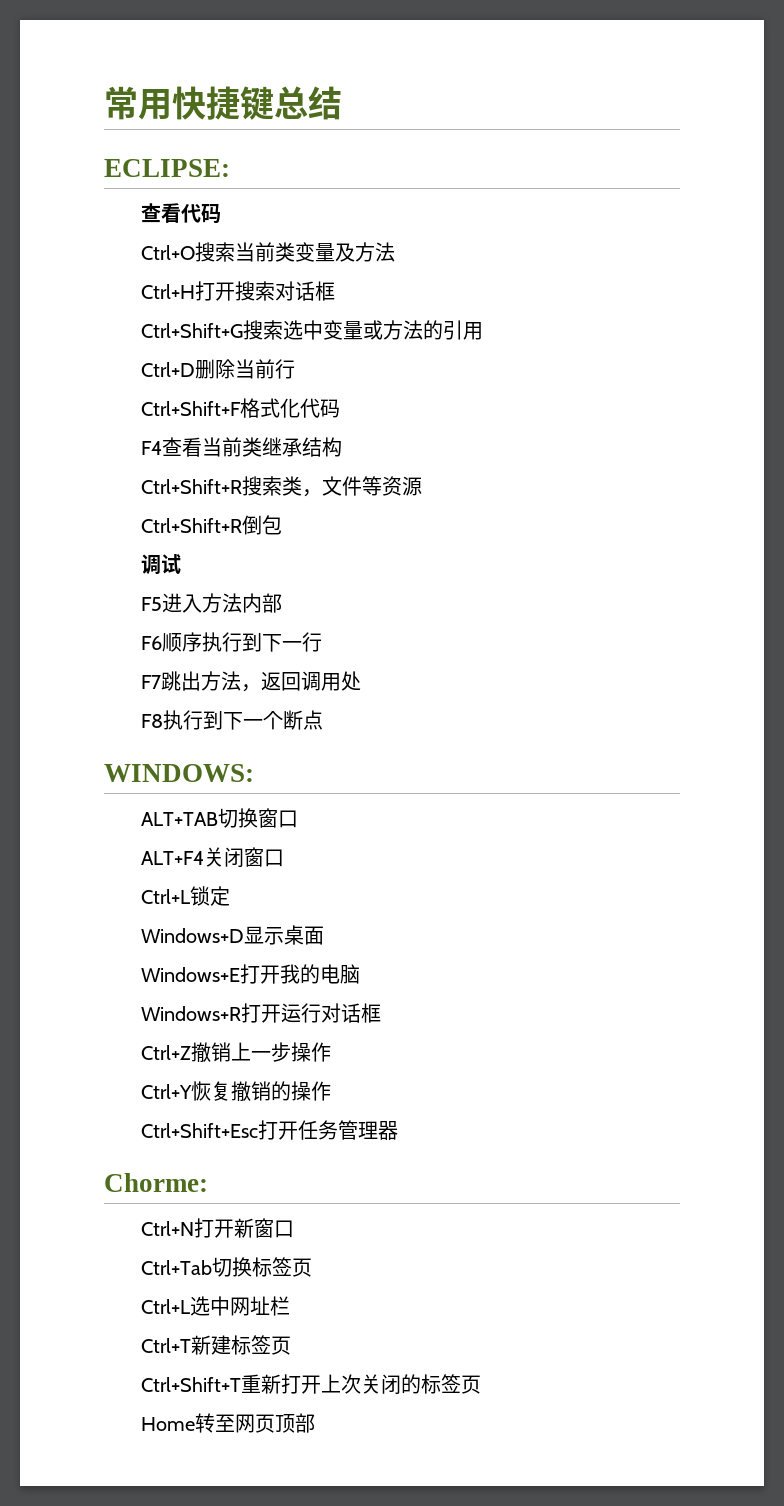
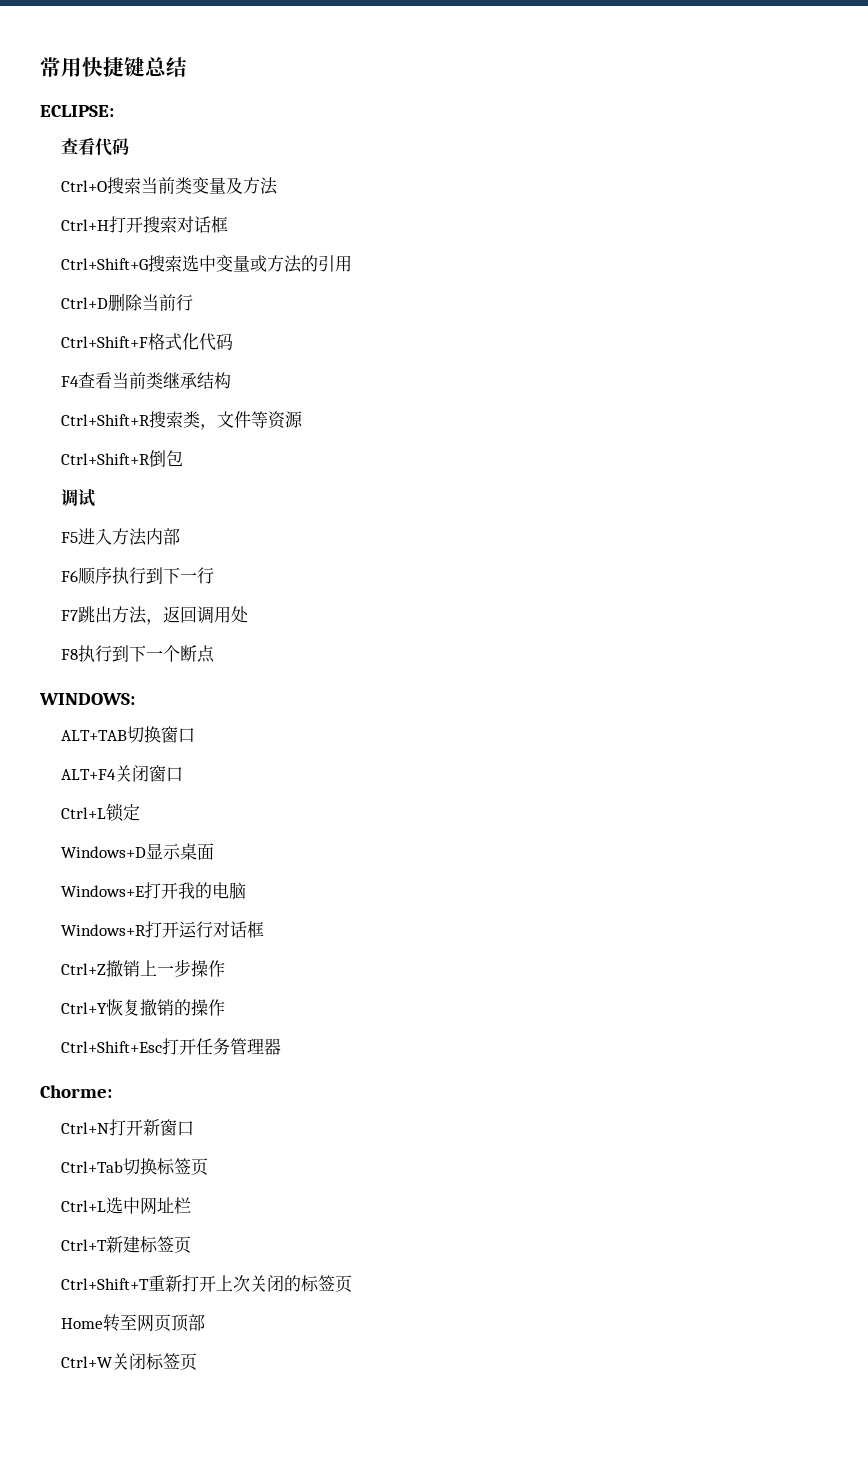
(315, 1423) none -> [61,1353,198,1371] // Ctrl+W关闭标签页

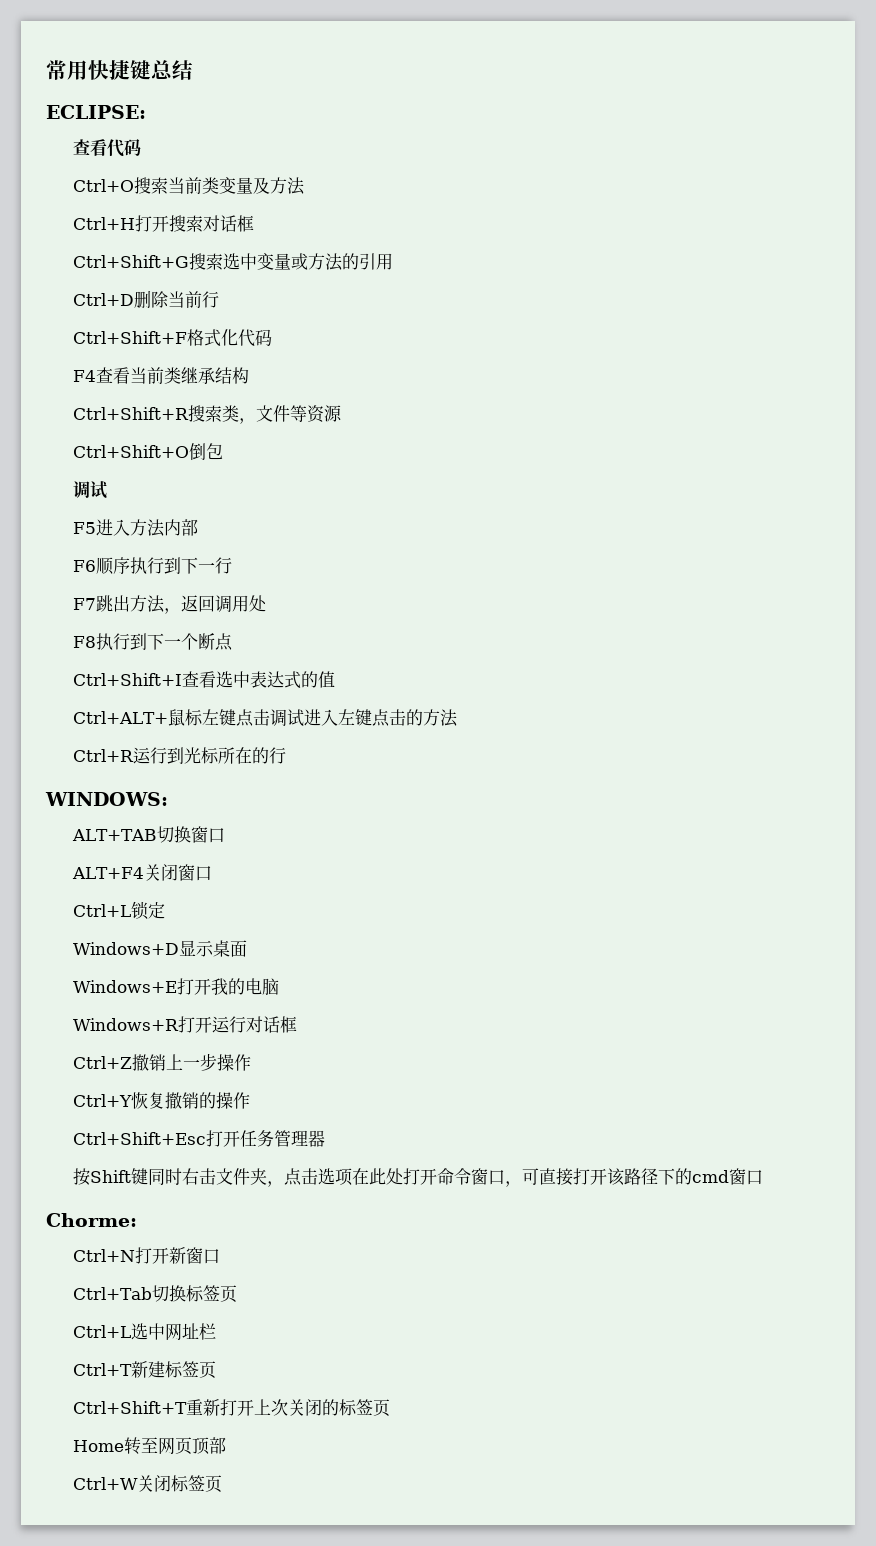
[61,453,151,465] Ctrl+Shift+R -> [72,445,189,458] Ctrl+Shift+O
(216, 654) none -> [72,671,335,689] [72,709,458,727] [72,747,286,764] // Ctrl+Shift+I查看选中表达式的值 // Ctrl+ALT+鼠标左键点击调试进入左键点击的方法 // Ctrl+R运行到光标所在的行
(282, 1046) none -> [72,1168,763,1187] // 按Shift键同时右击文件夹，点击选项在此处打开命令窗口，可直接打开该路径下的cmd窗口

